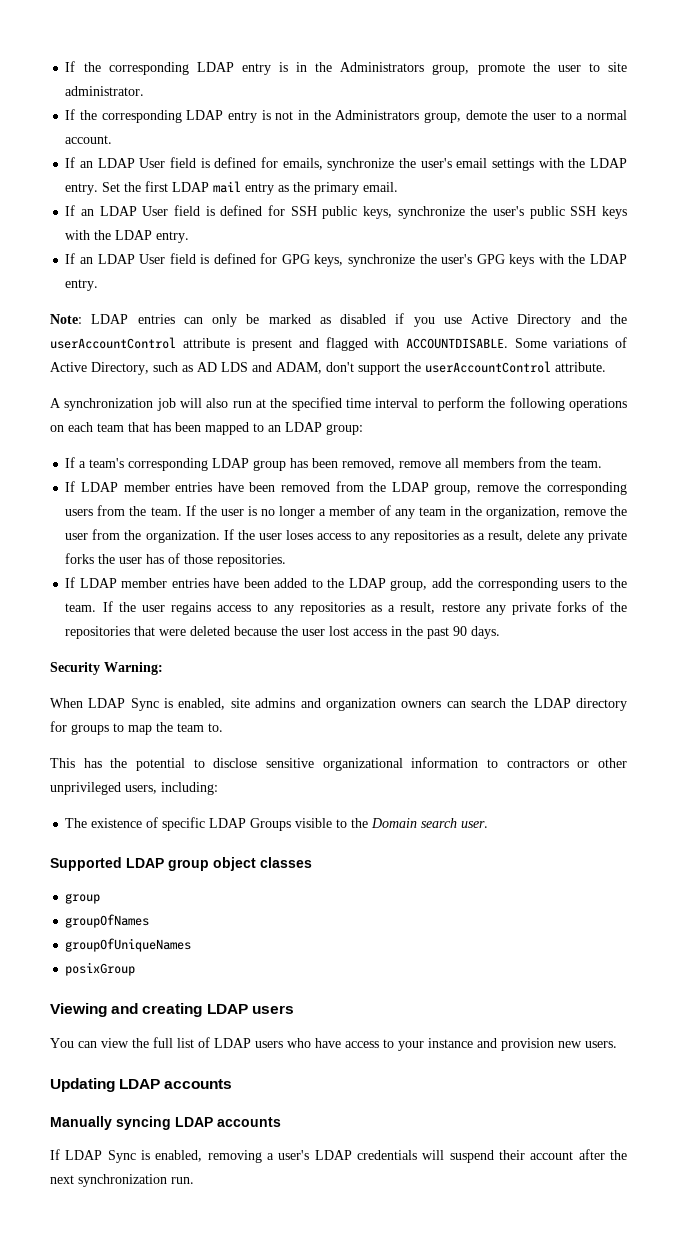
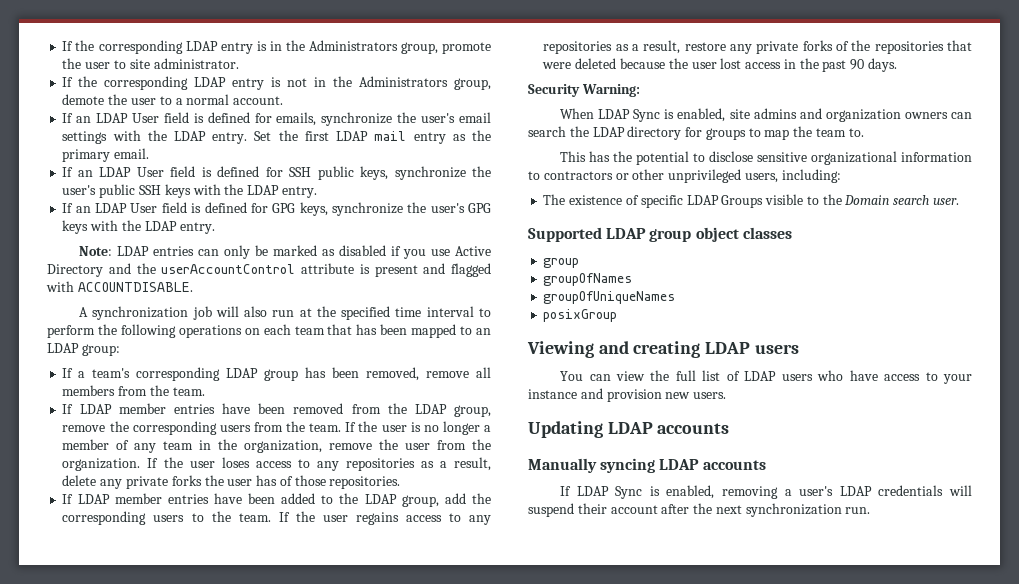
[514,337,627,348] [50,361,606,375] Some variations of Active Directory, such as AD LDS and ADAM, don't support the userAccountControl attribute. -> (193, 287) none

